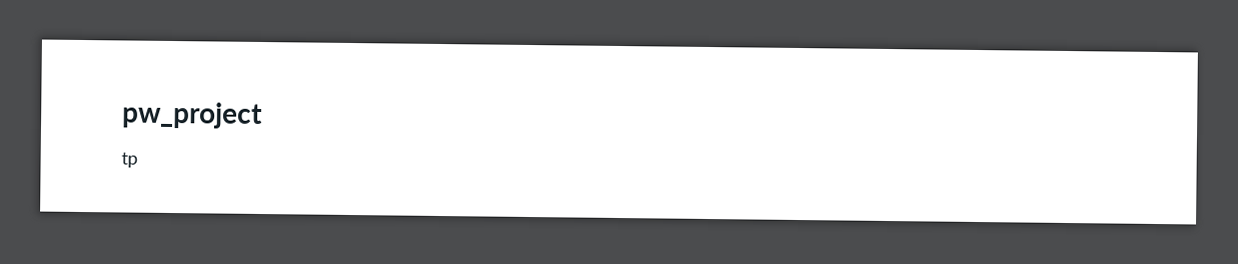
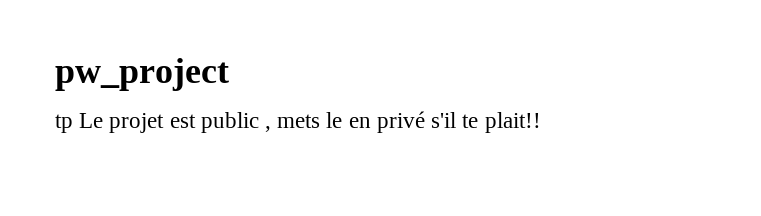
(138, 160) none -> [79,111,541,133] Le projet est public , mets le en privé s'il te plait!!

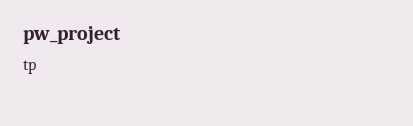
[79,111,541,133] Le projet est public , mets le en privé s'il te plait!! -> (36, 67) none

